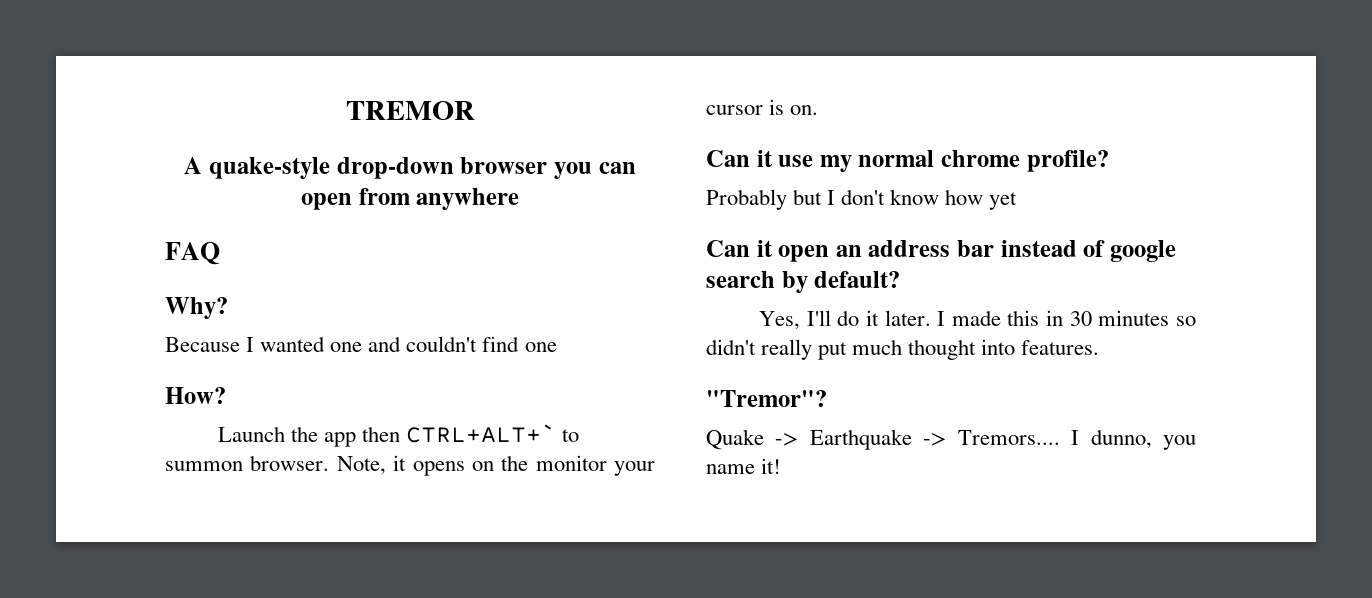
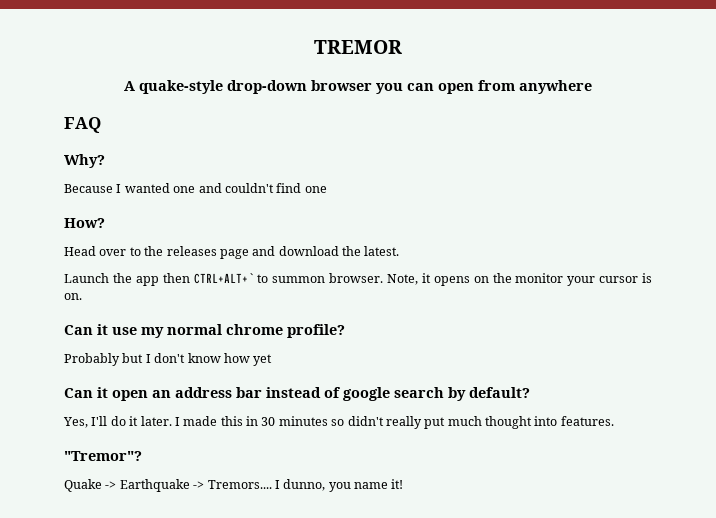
(226, 395) none -> [64,246,400,259] // Head over to the releases page and download the latest.

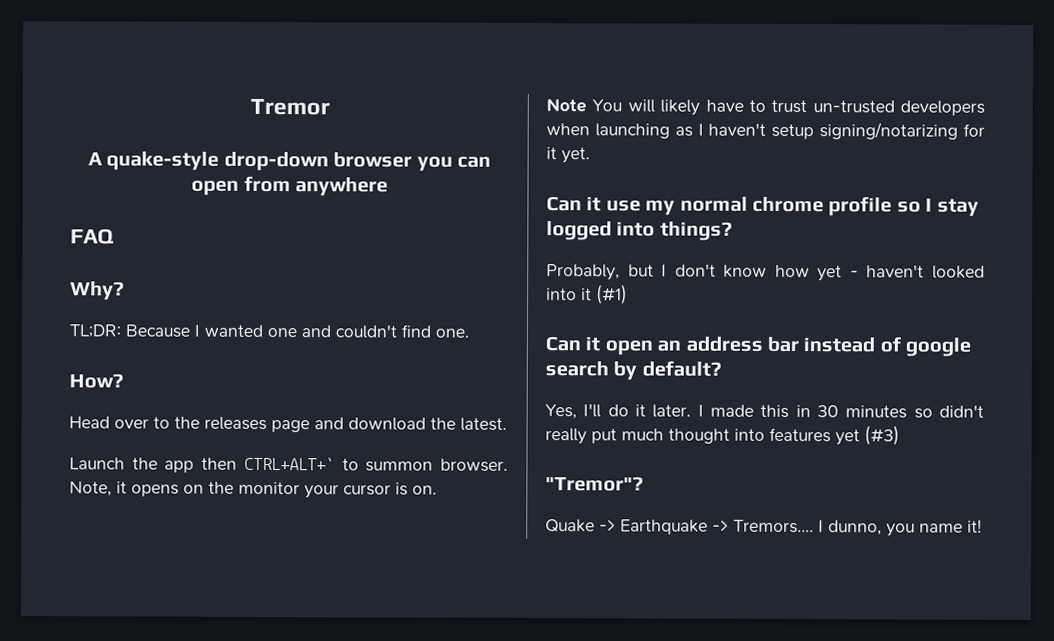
[314,40,402,54] TREMOR -> [249,98,330,116] Tremor
(105, 161) none -> [69,324,121,338] TL;DR:
[304,186,327,193] one -> [435,328,469,338] one.
(82, 296) none -> [546,98,985,116] [546,122,985,140] [546,147,590,164] // Note You will likely have to trust un-trusted developers when launching as I haven't setup signing/notarizing for it yet.
[287,324,345,338] [64,353,120,366] profile? // Probably -> [828,196,979,217] [546,221,733,241] [546,264,620,281] profile so I stay logged into things? // Probably,
(273, 360) none -> [849,264,985,279] [546,284,628,305] - haven't looked into it (#1)
[560,416,614,426] features. -> [769,425,900,446] features yet (#3)

